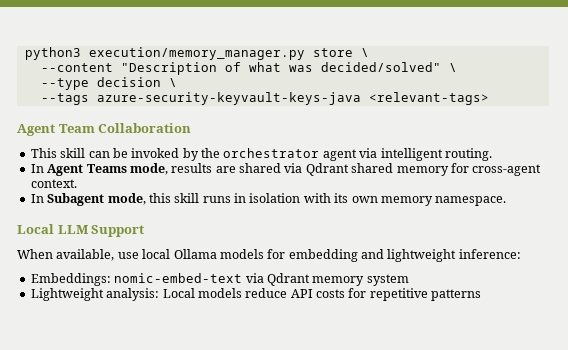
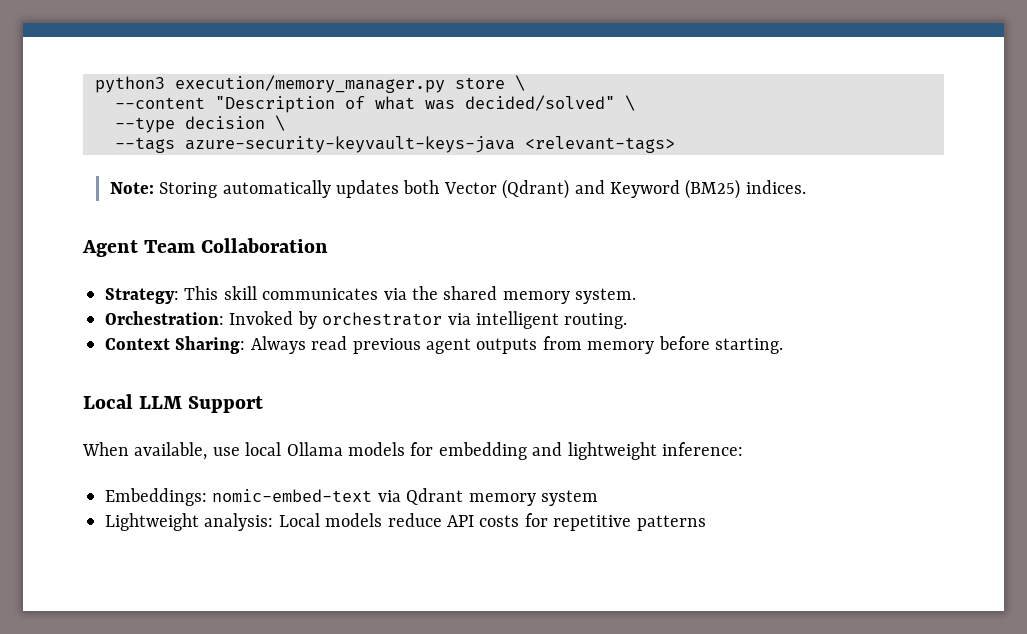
(489, 98) none -> [109,179,806,199] // Note: Storing automatically updates both Vector (Qdrant) and Keyword (BM25) indices.
(192, 128) none -> [105,288,179,304] Strategy:
[88,148,492,161] [30,163,542,176] [30,179,77,188] [30,193,507,206] can be invoked by the orchestrator agent via intelligent routing. // In Agent Teams mode, results are shared via Qdrant shared memory for cross-agent context. // In Subagent mode, this skill runs in isolation with its own memory namespace. -> [262,286,637,304] [105,311,628,329] [105,336,783,354] communicates via the shared memory system. // Orchestration: Invoked by orchestrator via intelligent routing. // Context Sharing: Always read previous agent outputs from memory before starting.

